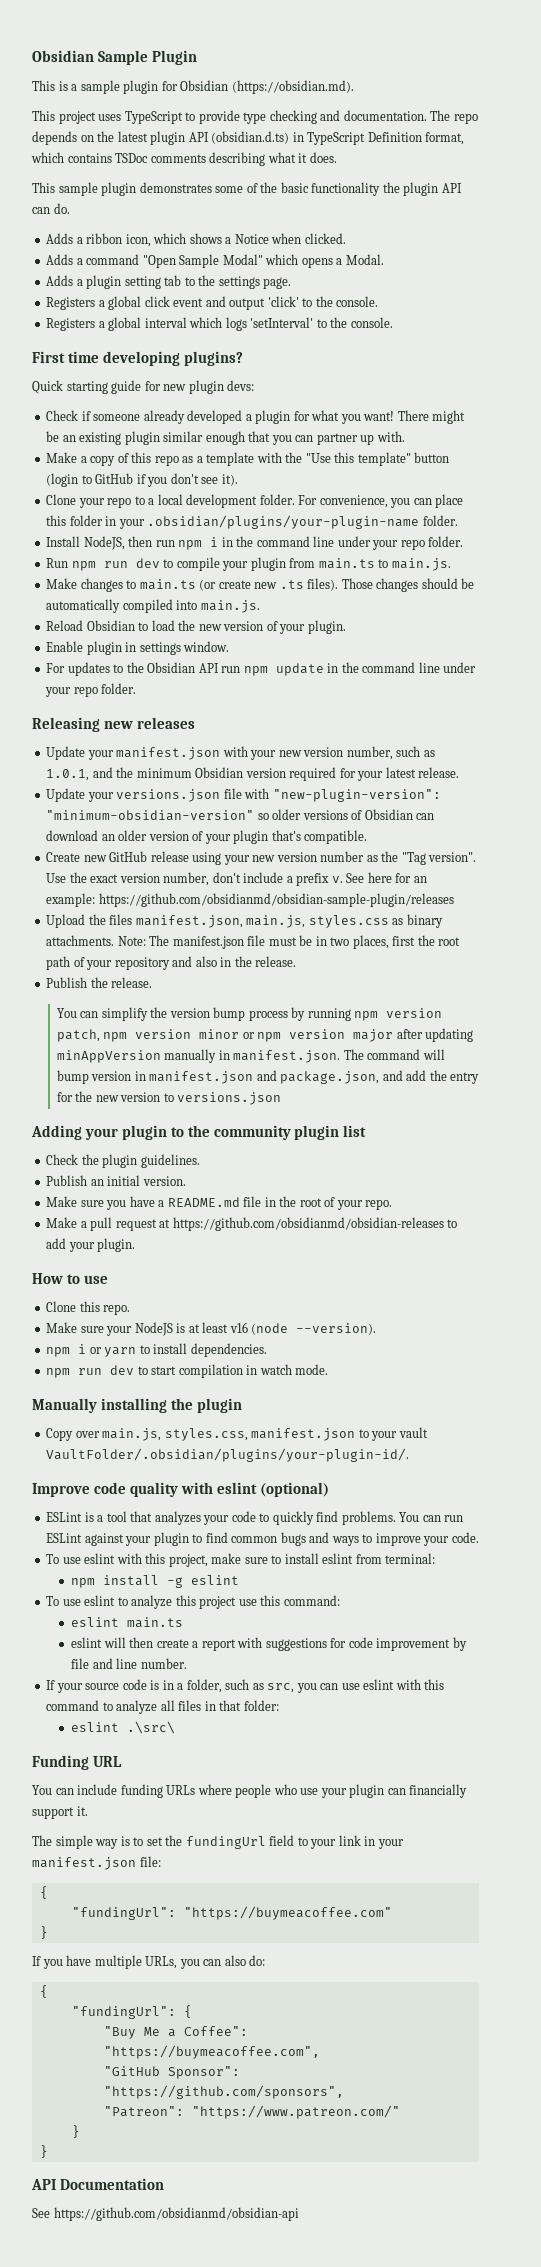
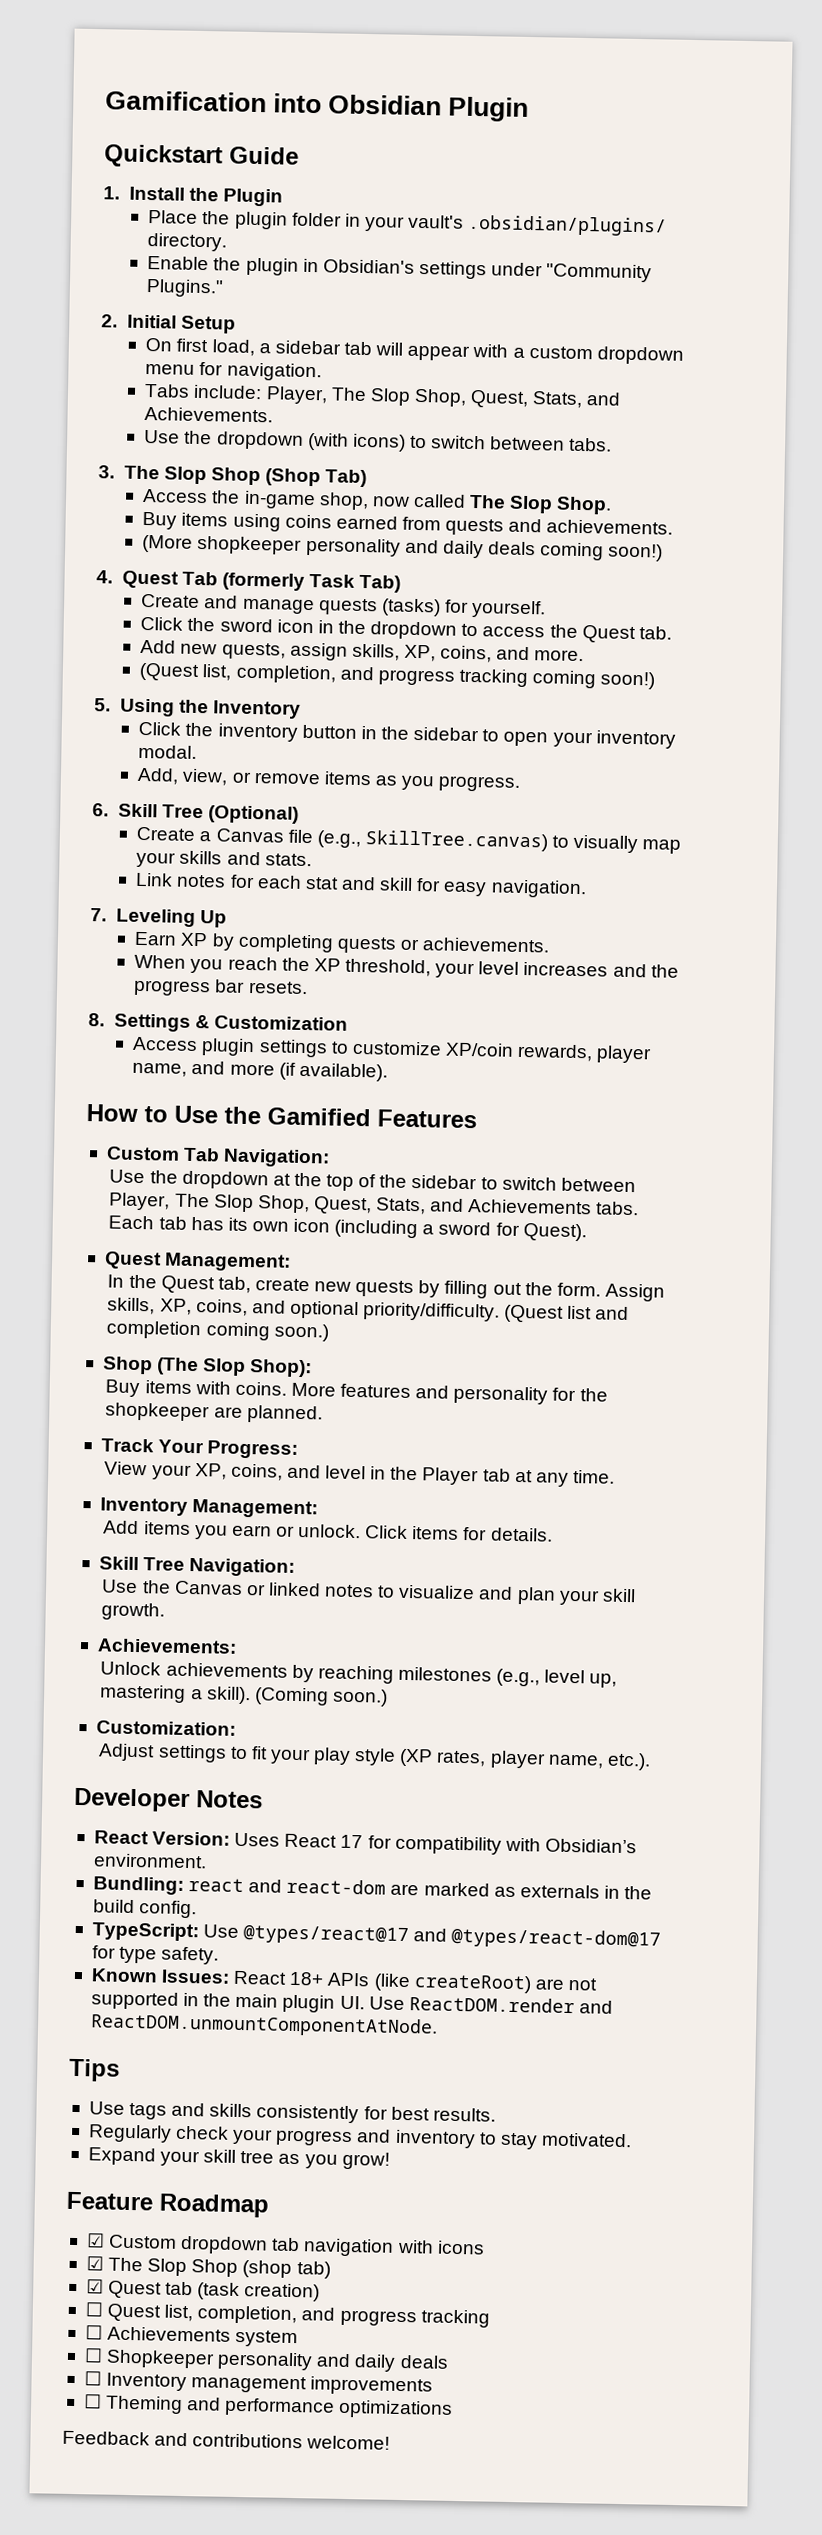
[32,50,198,65] [32,80,354,94] [32,110,478,124] [32,131,465,145] [31,152,337,166] [32,182,462,196] [32,203,70,214] [46,233,346,247] [46,254,384,268] [46,275,292,289] [46,296,379,310] [46,317,393,331] [32,351,243,366] [32,380,255,394] [46,410,466,424] [46,431,405,445] [46,452,450,466] [46,473,238,487] [46,494,464,508] [46,515,458,529] [46,536,464,550] [46,557,451,571] [46,578,475,592] [46,599,260,613] [46,620,346,634] [46,641,230,655] [46,662,477,676] [45,683,137,697] [32,717,195,732] [46,746,435,760] [46,767,460,781] [46,788,441,802] [46,809,435,821] [46,830,368,844] [46,851,477,865] [46,872,427,886] [46,893,454,907] [46,914,443,928] [46,935,461,949] [46,956,297,970] [46,977,153,988] [56,1007,443,1021] [56,1028,474,1042] [56,1049,445,1063] [56,1070,480,1084] [56,1091,282,1105] [31,1125,367,1140] [46,1154,200,1168] [46,1175,186,1186] [46,1196,393,1210] [46,1217,458,1231] [46,1238,136,1252] [32,1273,108,1284] [46,1301,131,1315] [46,1322,377,1336] [46,1343,267,1357] [46,1364,329,1378] [32,1398,242,1413] [46,1427,428,1441] [46,1448,410,1462] [32,1482,329,1497] [46,1511,464,1525] [46,1532,479,1546] [46,1553,436,1567] [70,1575,239,1588] [46,1595,340,1609] [70,1617,183,1628] [70,1637,467,1651] [70,1658,187,1669] [46,1679,445,1693] [46,1700,279,1714] [70,1721,175,1734] [32,1755,122,1770] [32,1784,468,1798] [32,1806,88,1819] [32,1835,404,1849] [32,1856,161,1870] [39,1886,48,1899] [71,1906,392,1920] [39,1926,48,1939] [32,1955,266,1969] [39,1985,48,1998] [71,2005,192,2019] [103,2026,248,2039] [103,2045,320,2059] [103,2066,240,2079] [103,2085,344,2099] [103,2105,400,2119] [71,2125,80,2138] [39,2145,48,2158] [31,2178,164,2190] [32,2207,299,2221] Obsidian Sample Plugin // This is a sample plugin for Obsidian (https://obsidian.md). // This project uses TypeScript to provide type checking and documentation. The repo depends on the latest plugin API (obsidian.d.ts) in TypeScript Definition format, which contains TSDoc comments describing what it does. // This sample plugin demonstrates some of the basic functionality the plugin API can do. // Adds a ribbon icon, which shows a Notice when clicked. // Adds a command "Open Sample Modal" which opens a Modal. // Adds a plugin setting tab to the settings page. // Registers a global click event and output 'click' to the console. // Registers a global interval which logs 'setInterval' to the console. // First time developing plugins? // Quick starting guide for new plugin devs: // Check if someone already developed a plugin for what you want! There might be an existing plugin similar enough that you can partner up with. // Make a copy of this repo as a template with the "Use this template" button (login to GitHub if you don't see it). // Clone your repo to a local development folder. For convenience, you can place this folder in your .obsidian/plugins/your-plugin-name folder. // Install NodeJS, then run npm i in the command line under your repo folder. // Run npm run dev to compile your plugin from main.ts to main.js. // Make changes to main.ts (or create new .ts files). Those changes should be automatically compiled into main.js. // Reload Obsidian to load the new version of your plugin. // Enable plugin in settings window. // For updates to the Obsidian API run npm update in the command line under your repo folder. // Releasing new releases // Update your manifest.json with your new version number, such as 1.0.1, and the minimum Obsidian version required for your latest release. // Update your versions.json file with "new-plugin-version": "minimum-obsidian-version" so older versions of Obsidian can download an older version of your plugin that's compatible. // Create new GitHub release using your new version number as the "Tag version". Use the exact version number, don't include a prefix v. See here for an example: https://github.com/obsidianmd/obsidian-sample-plugin/releases // Upload the files manifest.json, main.js, styles.css as binary attachments. Note: The manifest.json file must be in two places, first the root path of your repository and also in the release. // Publish the release. // You can simplify the version bump process by running npm version patch, npm version minor or npm version major after updating minAppVersion manually in manifest.json. The command will bump version in manifest.json and package.json, and add the entry for the new version to versions.json // Adding your plugin to the community plugin list // Check the plugin guidelines. // Publish an initial version. // Make sure you have a README.md file in the root of your repo. // Make a pull request at https://github.com/obsidianmd/obsidian-releases to add your plugin. // How to use // Clone this repo. // Make sure your NodeJS is at least v16 (node --version). // npm i or yarn to install dependencies. // npm run dev to start compilation in watch mode. // Manually installing the plugin // Copy over main.js, styles.css, manifest.json to your vault VaultFolder/.obsidian/plugins/your-plugin-id/. // Improve code quality with eslint (optional) // ESLint is a tool that analyzes your code to quickly find problems. You can run ESLint against your plugin to find common bugs and ways to improve your code. // To use eslint with this project, make sure to install eslint from terminal: // npm install -g eslint // To use eslint to analyze this project use this command: // eslint main.ts // eslint will then create a report with suggestions for code improvement by file and line number. // If your source code is in a folder, such as src, you can use eslint with this command to analyze all files in that folder: // eslint .\src\ // Funding URL // You can include funding URLs where people who use your plugin can financially support it. // The simple way is to set the fundingUrl field to your link in your manifest.json file: // { // "fundingUrl": "https://buymeacoffee.com" // } // If you have multiple URLs, you can also do: // { // "fundingUrl": { // "Buy Me a Coffee": "https://buymeacoffee.com", // "GitHub Sponsor": "https://github.com/sponsors", // "Patreon": "https://www.patreon.com/" // } // } // API Documentation // See https://github.com/obsidianmd/obsidian-api -> [105,90,530,122] [104,144,299,169] [103,186,283,207] [148,210,668,237] [147,233,228,252] [147,256,653,283] [146,278,225,298] [101,314,236,334] [145,337,684,365] [145,361,322,382] [144,383,622,409] [144,406,274,423] [144,429,613,452] [98,465,368,488] [142,488,613,515] [142,511,674,536] [142,534,664,562] [96,570,402,593] [141,593,547,619] [140,616,672,644] [140,639,585,663] [139,662,656,690] [94,698,301,719] [138,721,676,749] [138,744,198,759] [137,767,522,792] [92,803,299,824] [136,826,682,854] [136,850,312,868] [135,872,587,899] [90,908,227,928] [134,931,551,954] [134,954,679,979] [133,979,308,997] [88,1013,348,1032] [132,1036,653,1064] [132,1060,388,1082] [86,1104,477,1129] [105,1146,331,1168] [109,1169,636,1193] [109,1192,640,1216] [108,1215,587,1242] [103,1251,292,1272] [107,1274,665,1302] [107,1297,630,1323] [106,1320,329,1342] [102,1356,313,1378] [105,1379,608,1405] [105,1402,323,1424] [100,1438,299,1459] [104,1461,615,1487] [99,1497,319,1519] [103,1520,553,1542] [98,1556,296,1577] [101,1579,636,1606] [101,1602,166,1621] [96,1638,237,1654] [100,1661,618,1688] [99,1684,388,1707] [95,1720,236,1736] [98,1743,651,1771] [74,1787,263,1813] [93,1830,637,1855] [92,1853,207,1869] [92,1876,653,1900] [92,1899,198,1919] [91,1922,662,1950] [91,1945,220,1965] [90,1968,598,1994] [90,1991,613,2014] [89,2013,438,2038] [69,2058,120,2082] [88,2101,496,2124] [87,2124,632,2150] [87,2147,390,2170] [66,2191,269,2218] [85,2233,485,2257] [85,2256,331,2279] [85,2279,321,2302] [84,2302,490,2328] [84,2325,299,2348] [83,2348,449,2372] [83,2371,434,2396] [83,2394,454,2419] [62,2430,391,2450] Gamification into Obsidian Plugin // Quickstart Guide // 1. Install the Plugin // Place the plugin folder in your vault's .obsidian/plugins/ directory. // Enable the plugin in Obsidian's settings under "Community Plugins." // 2. Initial Setup // On first load, a sidebar tab will appear with a custom dropdown menu for navigation. // Tabs include: Player, The Slop Shop, Quest, Stats, and Achievements. // Use the dropdown (with icons) to switch between tabs. // 3. The Slop Shop (Shop Tab) // Access the in-game shop, now called The Slop Shop. // Buy items using coins earned from quests and achievements. // (More shopkeeper personality and daily deals coming soon!) // 4. Quest Tab (formerly Task Tab) // Create and manage quests (tasks) for yourself. // Click the sword icon in the dropdown to access the Quest tab. // Add new quests, assign skills, XP, coins, and more. // (Quest list, completion, and progress tracking coming soon!) // 5. Using the Inventory // Click the inventory button in the sidebar to open your inventory modal. // Add, view, or remove items as you progress. // 6. Skill Tree (Optional) // Create a Canvas file (e.g., SkillTree.canvas) to visually map your skills and stats. // Link notes for each stat and skill for easy navigation. // 7. Leveling Up // Earn XP by completing quests or achievements. // When you reach the XP threshold, your level increases and the progress bar resets. // 8. Settings & Customization // Access plugin settings to customize XP/coin rewards, player name, and more (if available). // How to Use the Gamified Features // Custom Tab Navigation: // Use the dropdown at the top of the sidebar to switch between Player, The Slop Shop, Quest, Stats, and Achievements tabs. Each tab has its own icon (including a sword for Quest). // Quest Management: // In the Quest tab, create new quests by filling out the form. Assign skills, XP, coins, and optional priority/difficulty. (Quest list and completion coming soon.) // Shop (The Slop Shop): // Buy items with coins. More features and personality for the shopkeeper are planned. // Track Your Progress: // View your XP, coins, and level in the Player tab at any time. // Inventory Management: // Add items you earn or unlock. Click items for details. // Skill Tree Navigation: // Use the Canvas or linked notes to visualize and plan your skill growth. // Achievements: // Unlock achievements by reaching milestones (e.g., level up, mastering a skill). (Coming soon.) // Customization: // Adjust settings to fit your play style (XP rates, player name, etc.). // Developer Notes // React Version: Uses React 17 for compatibility with Obsidian’s environment. // Bundling: react and react-dom are marked as externals in the build config. // TypeScript: Use @types/react@17 and @types/react-dom@17 for type safety. // Known Issues: React 18+ APIs (like createRoot) are not supported in the main plugin UI. Use ReactDOM.render and ReactDOM.unmountComponentAtNode. // Tips // Use tags and skills consistently for best results. // Regularly check your progress and inventory to stay motivated. // Expand your skill tree as you grow! // Feature Roadmap // ☑ Custom dropdown tab navigation with icons // ☑ The Slop Shop (shop tab) // ☑ Quest tab (task creation) // ☐ Quest list, completion, and progress tracking // ☐ Achievements system // ☐ Shopkeeper personality and daily deals // ☐ Inventory management improvements // ☐ Theming and performance optimizations // Feedback and contributions welcome!

